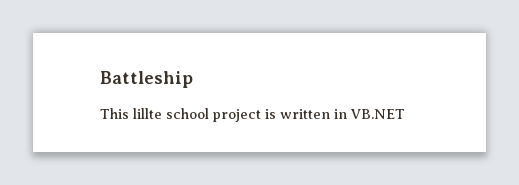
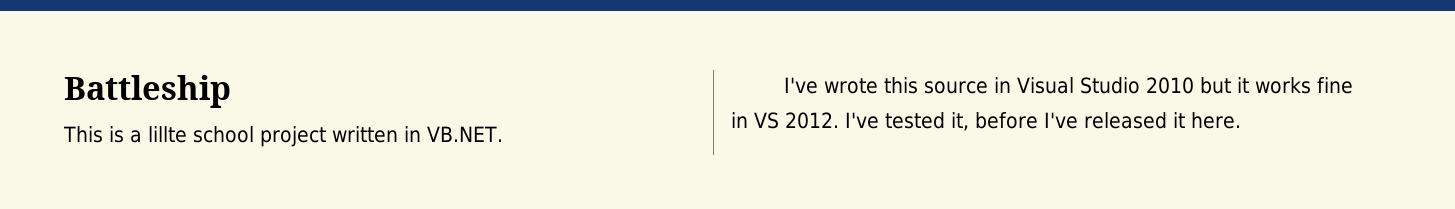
(129, 113) none -> [109,126,142,143] is a
[265,109,276,119] is -> (326, 136) none
[350,109,405,119] VB.NET -> [427,126,503,142] [784,77,1354,94] [731,112,1241,131] VB.NET. // I've wrote this source in Visual Studio 2010 but it works fine in VS 2012. I've tested it, before I've released it here.

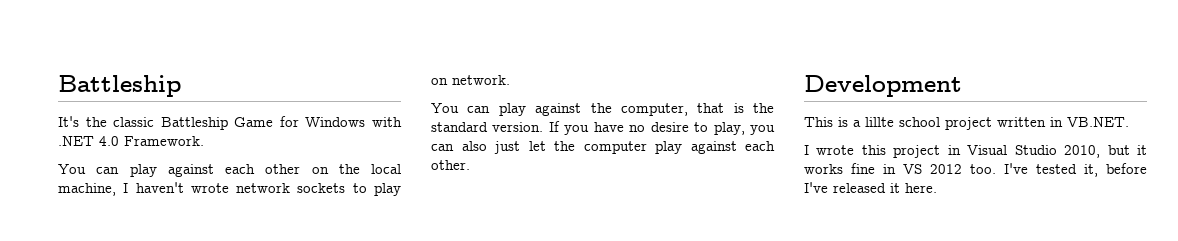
[64,75,231,108] Battleship -> [58,75,181,97] [58,116,402,130] [58,136,204,146] [58,164,401,177] [58,182,401,196] [431,75,510,85] [431,103,774,116] [431,121,776,135] [431,141,775,154] [431,160,470,170] [804,75,962,97] Battleship // It's the classic Battleship Game for Windows with .NET 4.0 Framework. // You can play against each other on the local machine, I haven't wrote network sockets to play on network. // You can play against the computer, that is the standard version. If you have no desire to play, you can also just let the computer play against each other. // Development
[784,77,819,94] I've -> [804,145,809,155] I
[924,81,989,94] source -> [893,145,941,158] project
[1146,77,1195,94] 2010 -> [1064,145,1101,158] 2010,
[785,112,839,129] 2012. -> [930,164,996,174] 2012 too.

